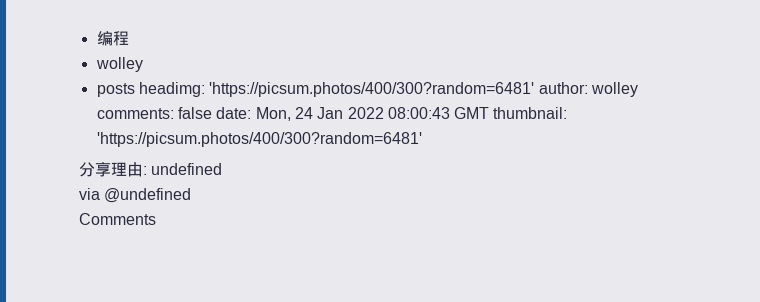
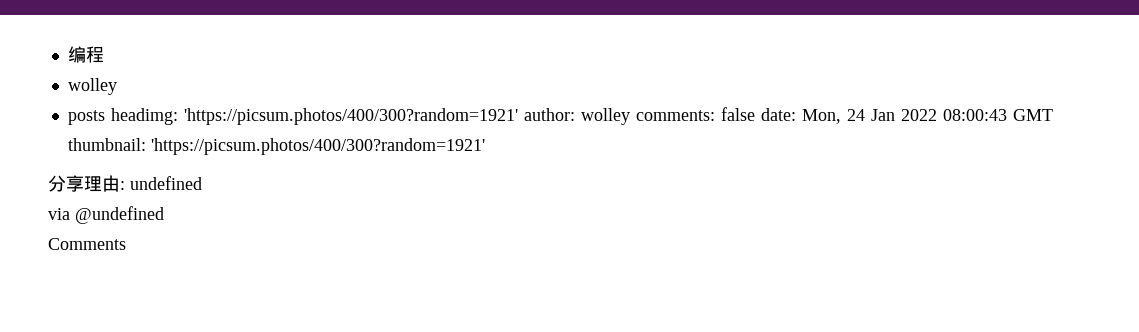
[209,82,535,97] 'https://picsum.photos/400/300?random=6481' -> [183,108,518,125] 'https://picsum.photos/400/300?random=1921'
[96,132,422,147] 'https://picsum.photos/400/300?random=6481' -> [150,138,485,155] 'https://picsum.photos/400/300?random=1921'

